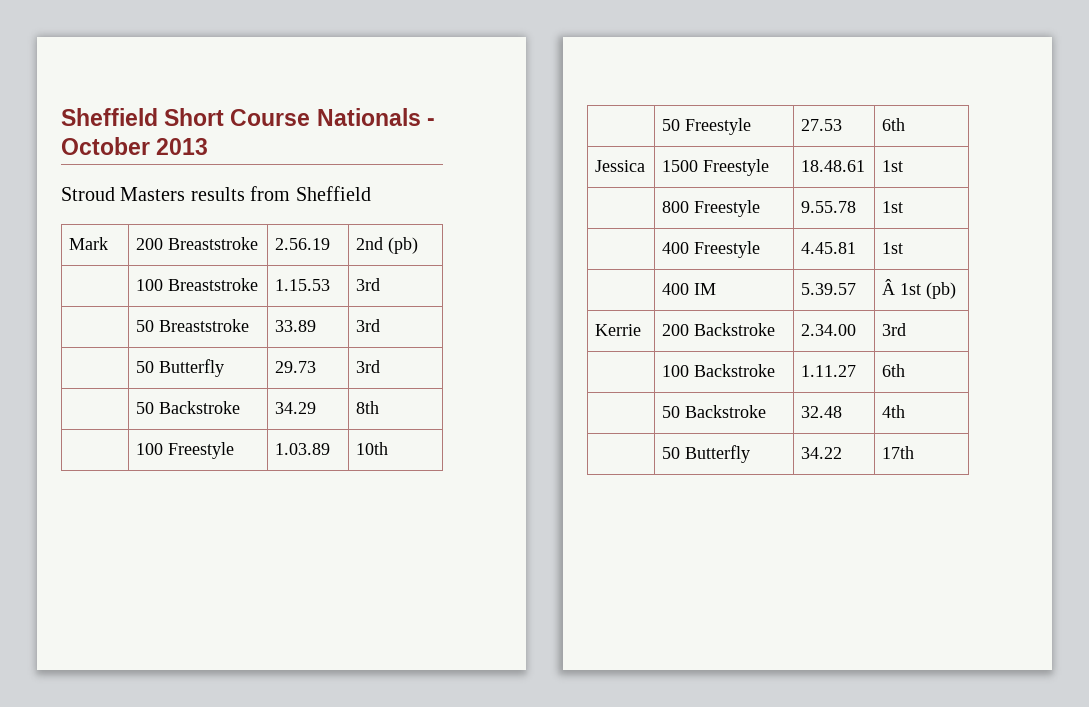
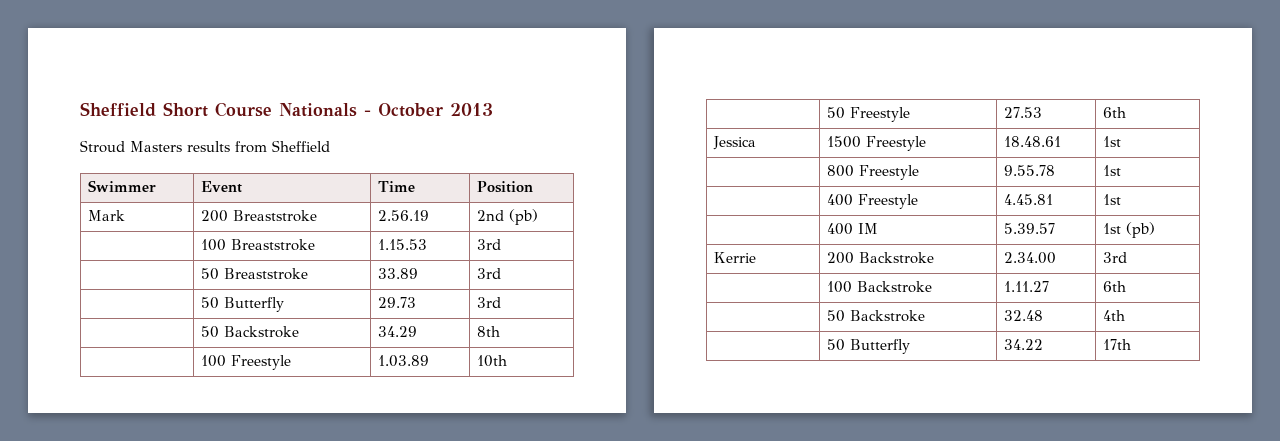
(371, 193) none -> [87,180,156,192] [200,181,242,193] [377,181,415,192] [476,181,533,193] // Swimmer | Event | Time | Position
[882,279,896,295] Â -> (1055, 228) none

